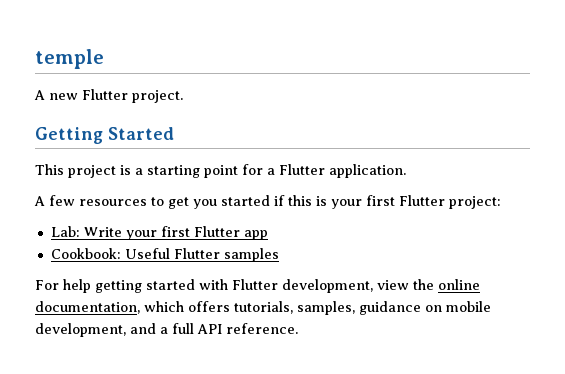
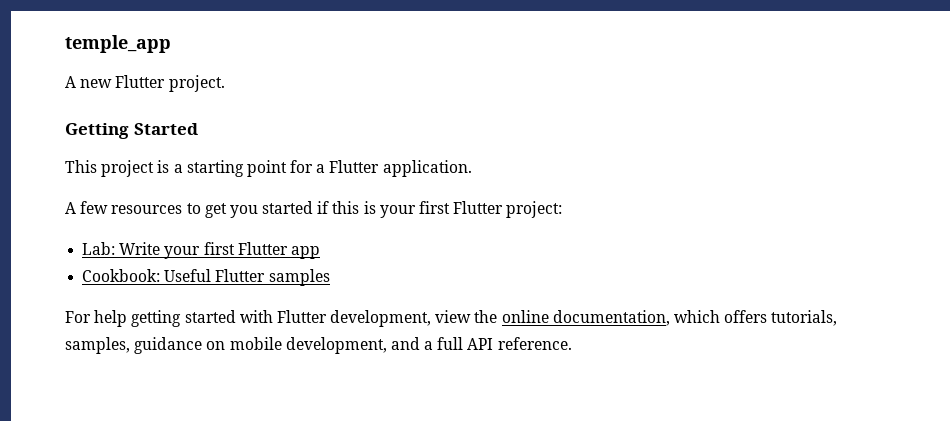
[35,49,104,69] temple -> [65,35,171,53] temple_app

